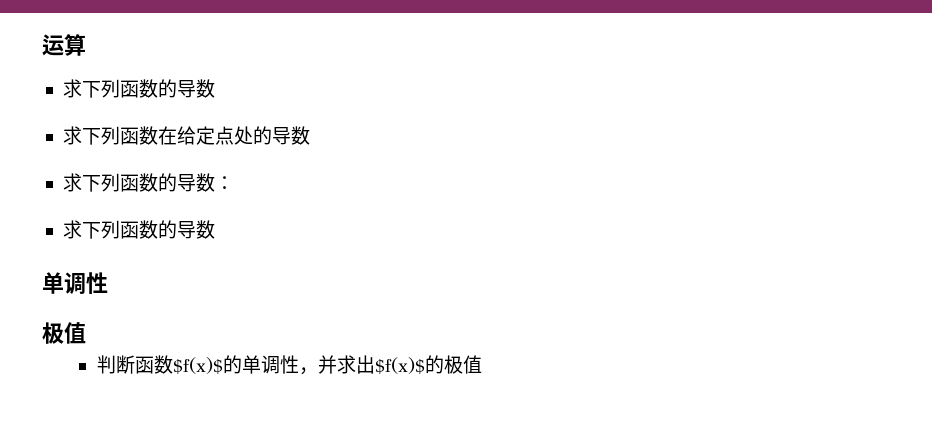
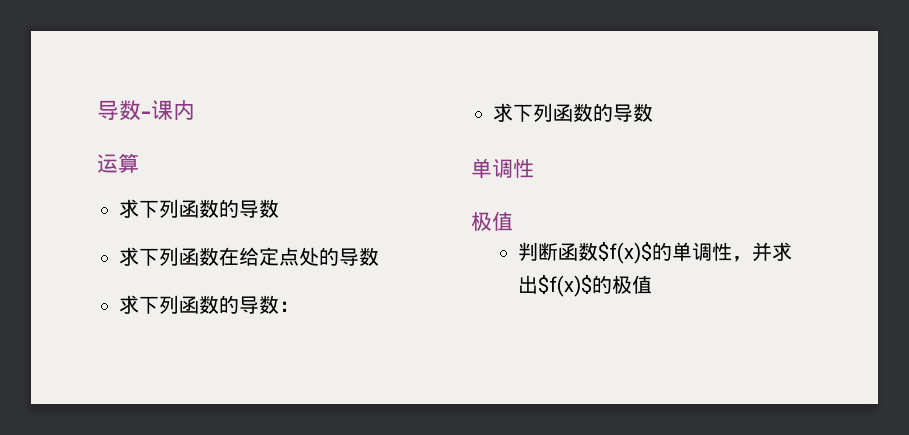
(42, 45) none -> [97,100,195,121] 导数-课内 //

